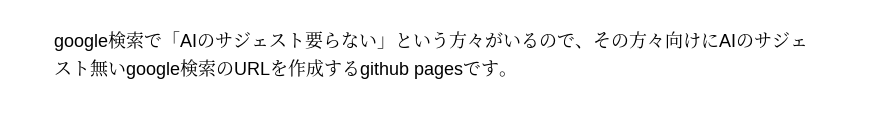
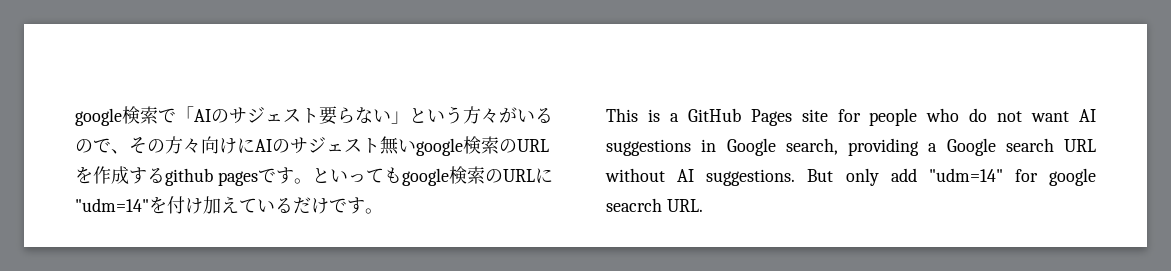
(517, 74) none -> [311,166,553,186] [75,196,383,214] [606,108,1096,126] [606,138,1096,156] [605,168,1096,186] [606,198,703,212] といってもgoogle検索のURLに"udm=14"を付け加えているだけです。 // This is a GitHub Pages site for people who do not want AI suggestions in Google search, providing a Google search URL without AI suggestions. But only add "udm=14" for google seacrch URL.

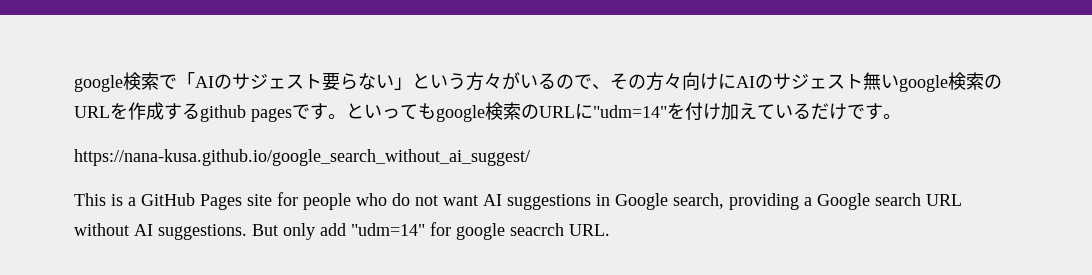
(383, 211) none -> [74,149,530,166] // https://nana-kusa.github.io/google_search_without_ai_suggest/

